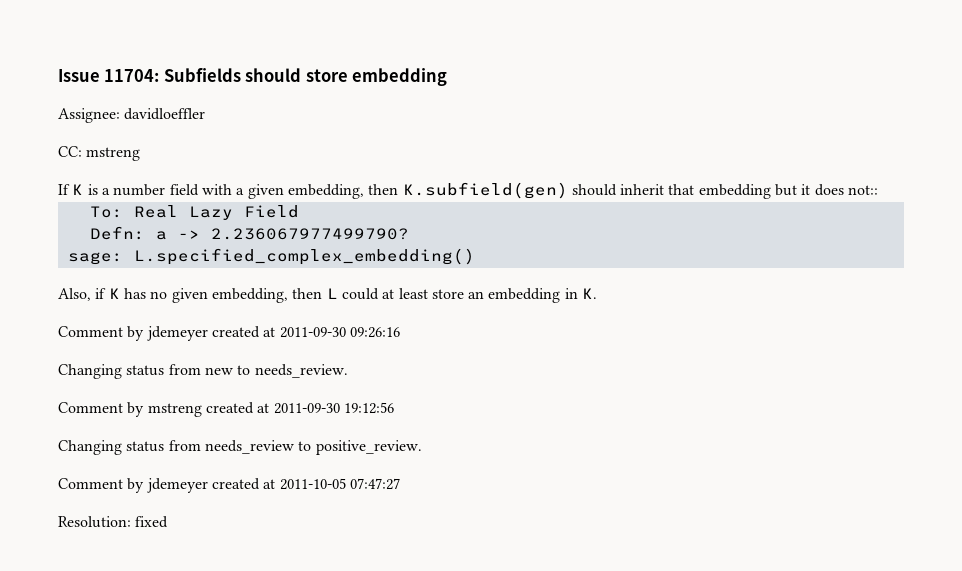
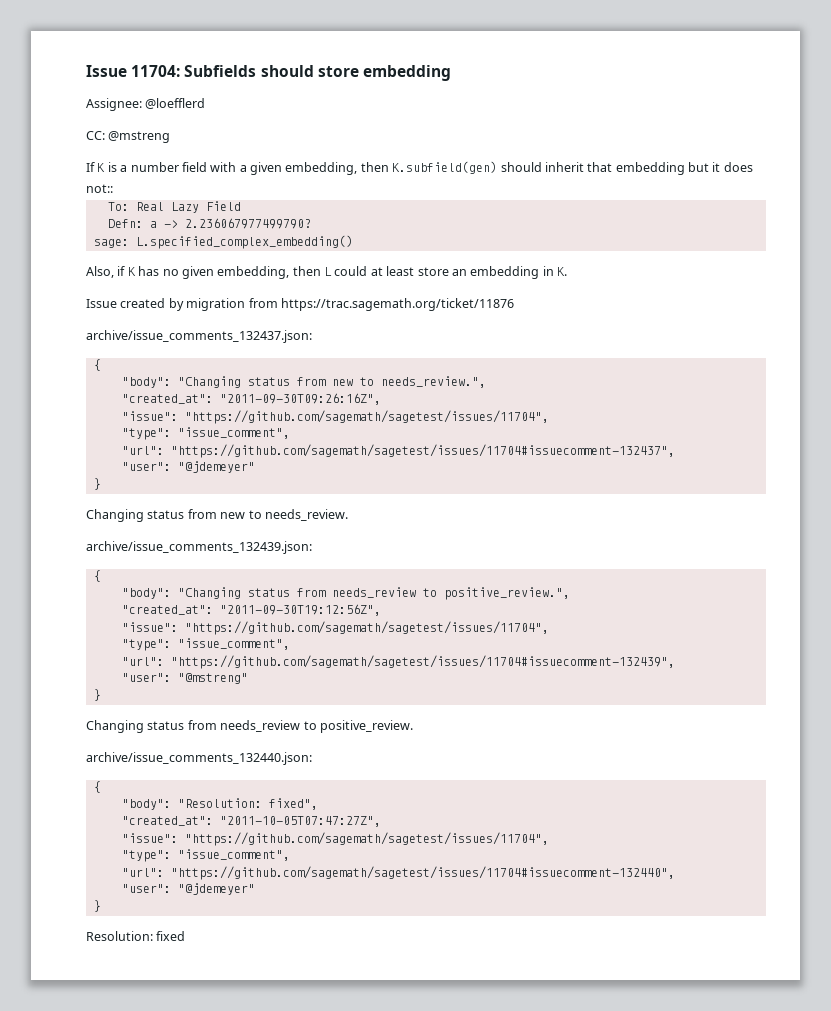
[124,108,206,120] davidloeffler -> [145,98,206,109] @loefflerd
[86,147,141,161] mstreng -> [108,131,171,143] @mstreng
[58,326,400,341] Comment by jdemeyer created at 2011-09-30 09:26:16 -> [86,298,514,311] [86,330,312,343] [93,359,101,371] [121,376,486,388] [121,393,381,405] [121,410,549,424] [121,427,290,440] [121,444,675,458] [121,461,255,473] [93,478,101,490] Issue created by migration from https://trac.sagemath.org/ticket/11876 // archive/issue_comments_132437.json: // { // "body": "Changing status from new to needs_review.", // "created_at": "2011-09-30T09:26:16Z", // "issue": "https://github.com/sagemath/sagetest/issues/11704", // "type": "issue_comment", // "url": "https://github.com/sagemath/sagetest/issues/11704#issuecomment-132437", // "user": "@jdemeyer" // }
[58,402,394,417] Comment by mstreng created at 2011-09-30 19:12:56 -> [86,541,312,554] [93,570,101,582] [121,587,570,600] [121,604,381,616] [121,621,549,635] [121,638,290,651] [121,655,675,669] [121,673,248,684] [93,689,101,701] archive/issue_comments_132439.json: // { // "body": "Changing status from needs_review to positive_review.", // "created_at": "2011-09-30T19:12:56Z", // "issue": "https://github.com/sagemath/sagetest/issues/11704", // "type": "issue_comment", // "url": "https://github.com/sagemath/sagetest/issues/11704#issuecomment-132439", // "user": "@mstreng" // }
[58,478,400,493] Comment by jdemeyer created at 2011-10-05 07:47:27 -> [86,752,312,765] [93,781,101,793] [121,798,318,810] [121,816,381,827] [121,832,549,846] [121,849,290,862] [121,866,675,880] [121,883,255,895] [93,900,101,912] archive/issue_comments_132440.json: // { // "body": "Resolution: fixed", // "created_at": "2011-10-05T07:47:27Z", // "issue": "https://github.com/sagemath/sagetest/issues/11704", // "type": "issue_comment", // "url": "https://github.com/sagemath/sagetest/issues/11704#issuecomment-132440", // "user": "@jdemeyer" // }

